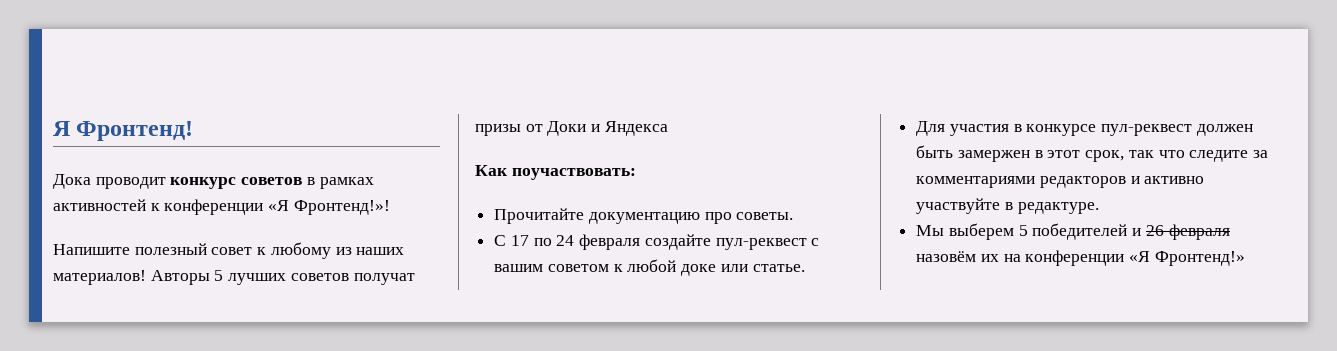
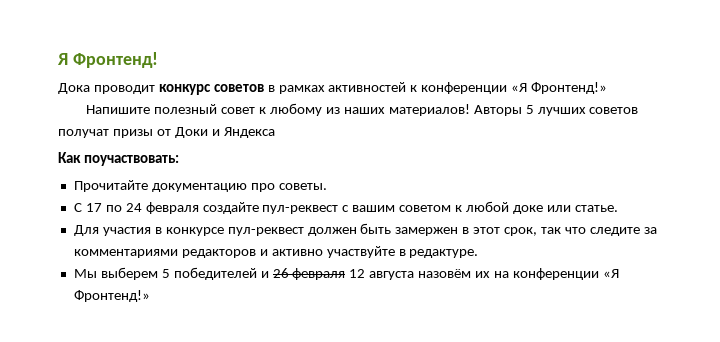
[293,200,390,215] Фронтенд!»! -> [531,82,608,94] Фронтенд!»
(1230, 232) none -> [349,269,415,280] 12 августа

